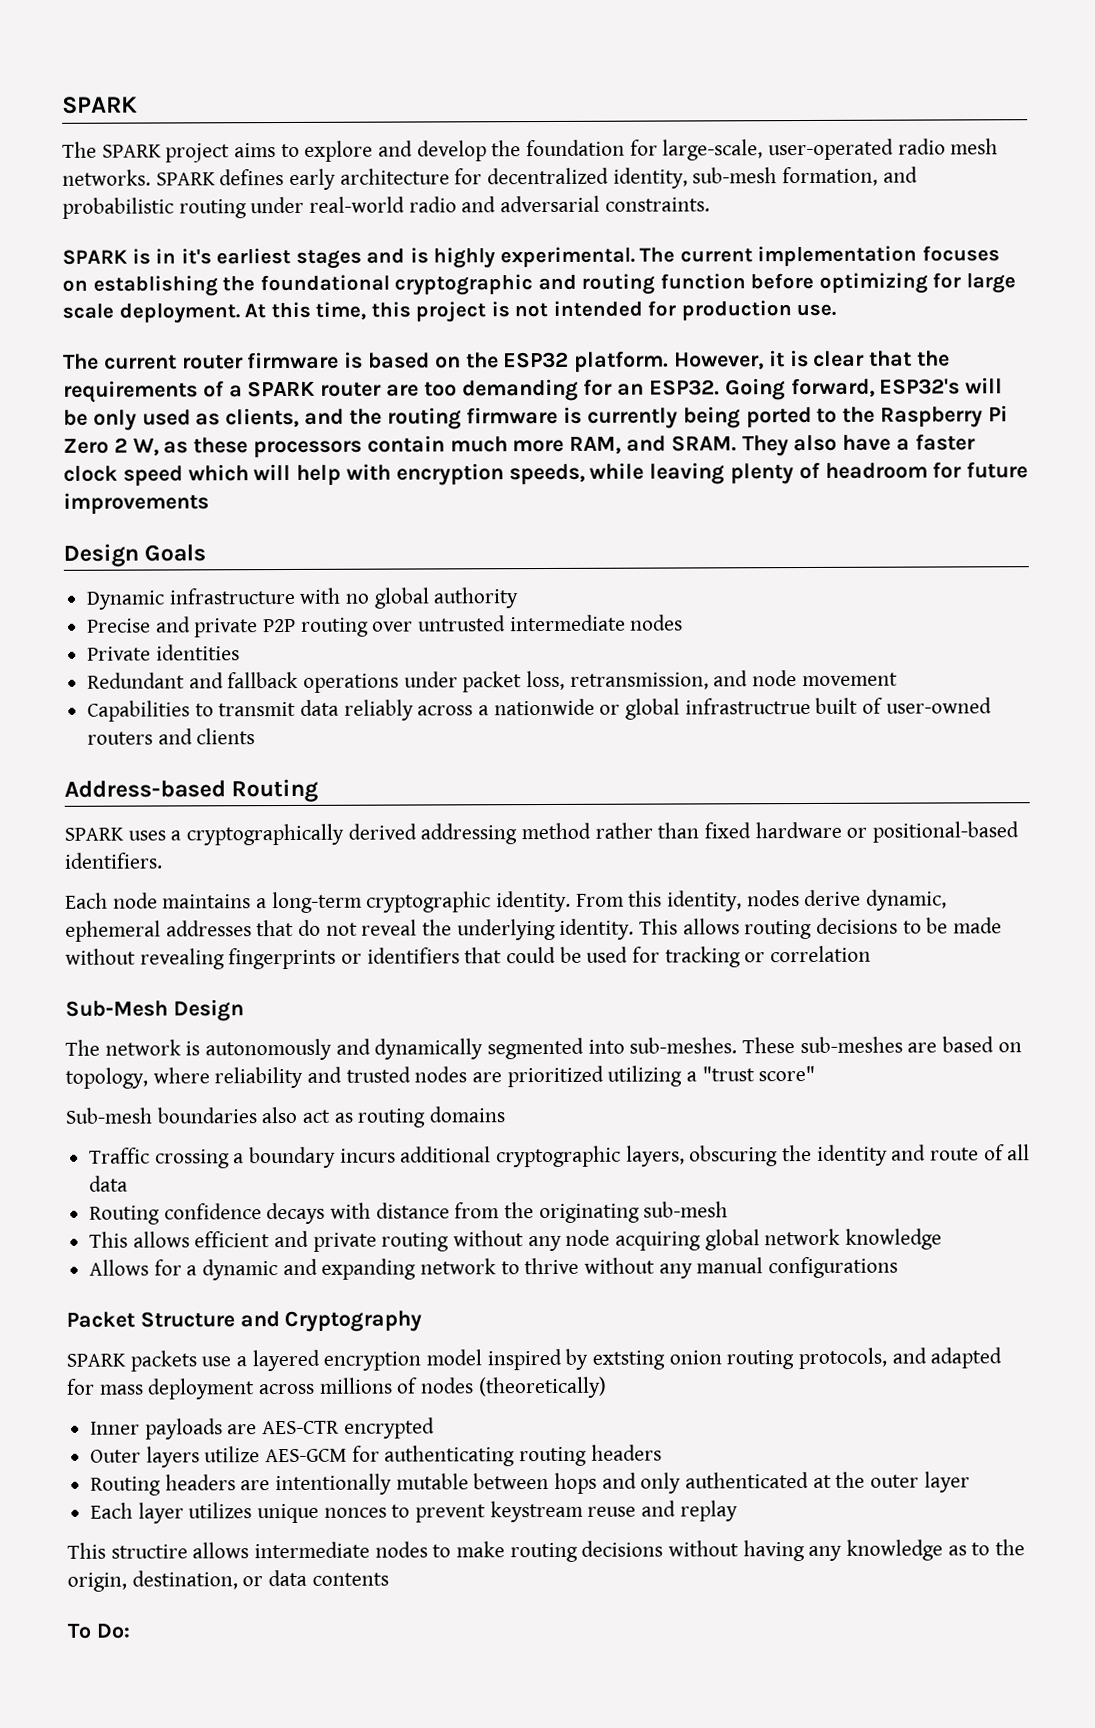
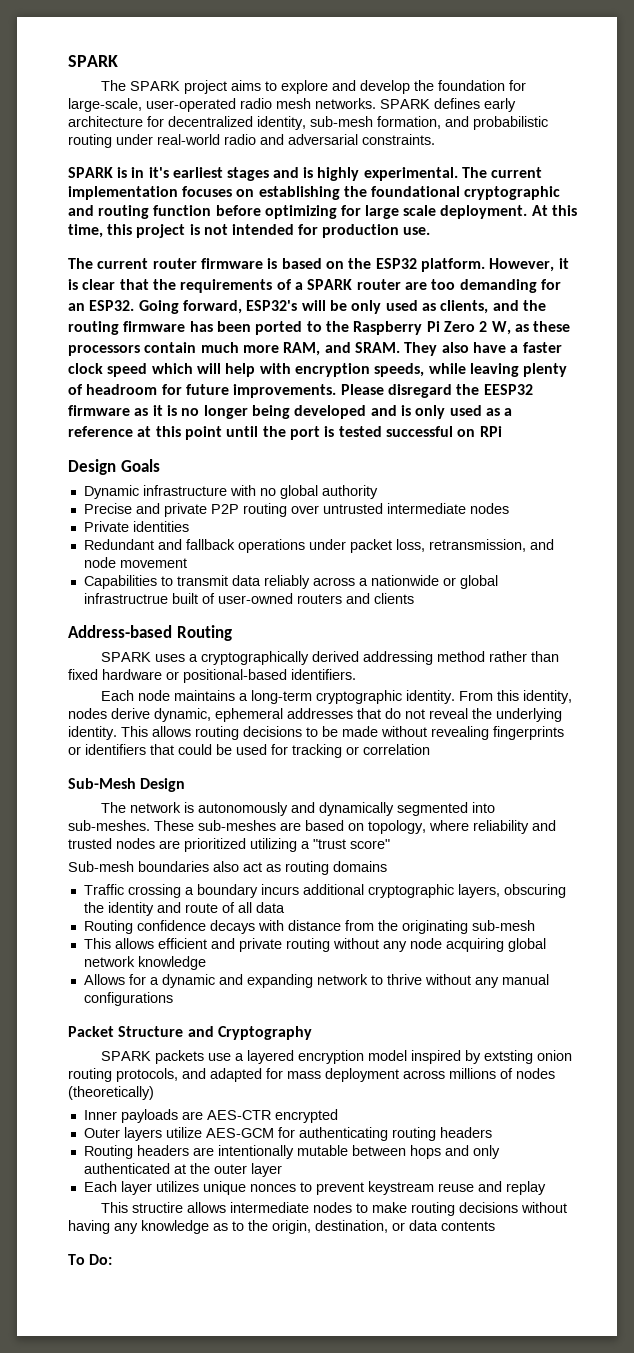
[563,406,741,429] is currently being -> [189,321,251,332] has been
[63,492,209,515] improvements -> [233,384,533,398] [68,405,513,419] [68,426,502,440] improvements. Please disregard the EESP32 firmware as it is no longer being developed and is only used as a reference at this point until the port is tested successful on RPi

